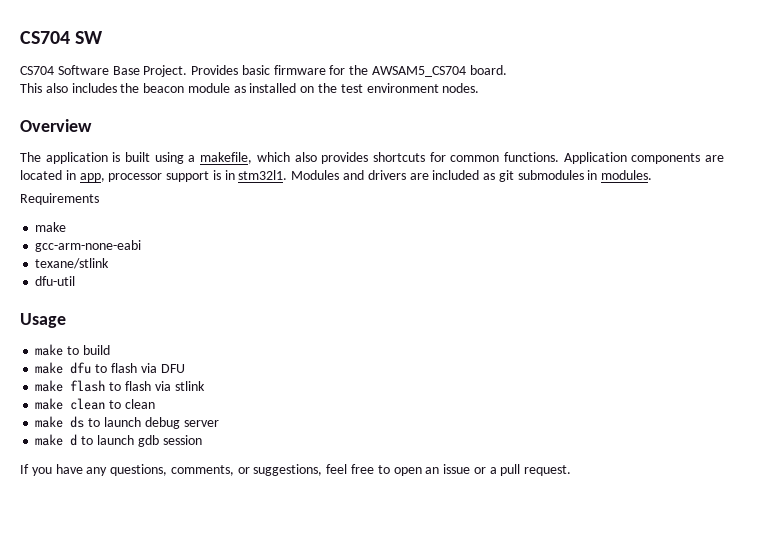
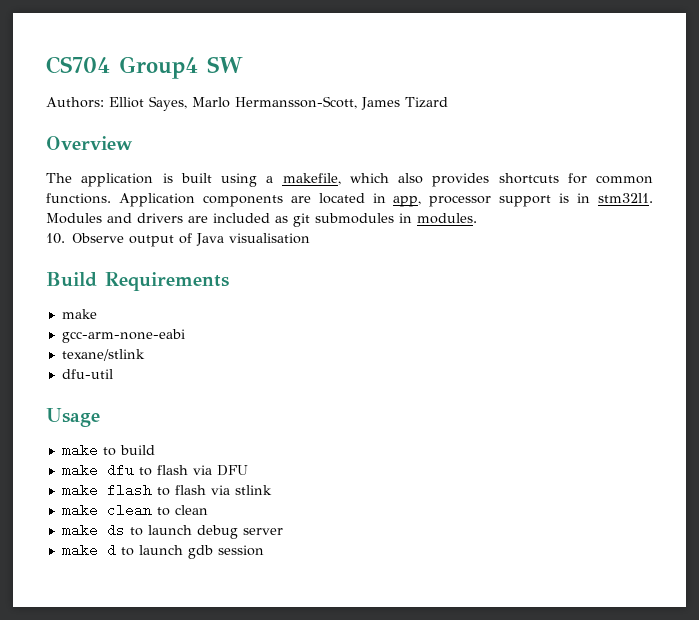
[20,31,70,44] CS704 -> [46,56,198,79] CS704 Group4
[20,65,507,77] [20,83,480,93] CS704 Software Base Project. Provides basic firmware for the AWSAM5_CS704 board. // This also includes the beacon module as installed on the test environment nodes. -> [46,96,448,111] Authors: Elliot Sayes, Marlo Hermansson-Scott, James Tizard
(653, 175) none -> [46,233,311,247] [46,272,97,287] 10. Observe output of Java visualisation // Build
[20,464,572,476] // If you have any questions, comments, or suggestions, feel free to open an issue or a pull request. -> (264, 550) none

